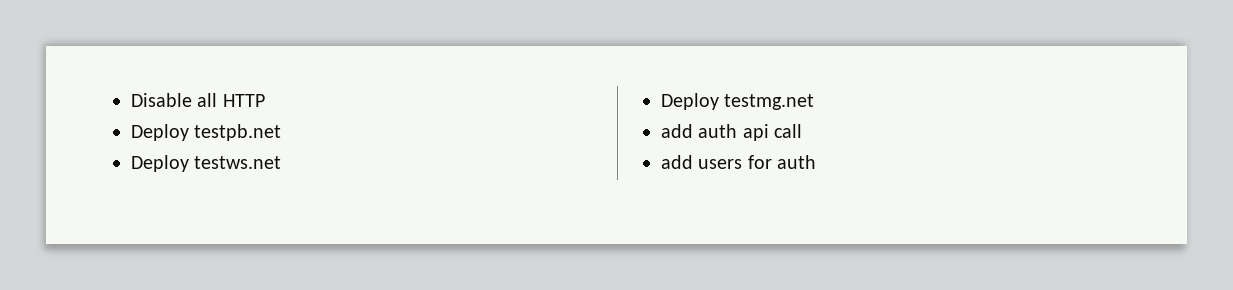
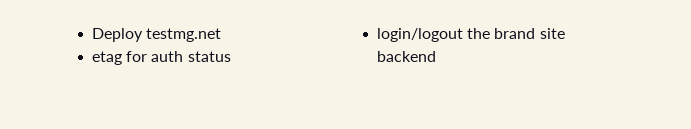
[131,93,265,107] [131,124,282,141] [131,155,282,172] [661,93,815,110] [661,124,803,141] [661,155,817,169] Disable all HTTP // Deploy testpb.net // Deploy testws.net // Deploy testmg.net // add auth api call // add users for auth -> [92,28,222,42] [92,51,231,65] [377,28,565,42] [377,51,437,62] Deploy testmg.net // etag for auth status // login/logout the brand site backend

